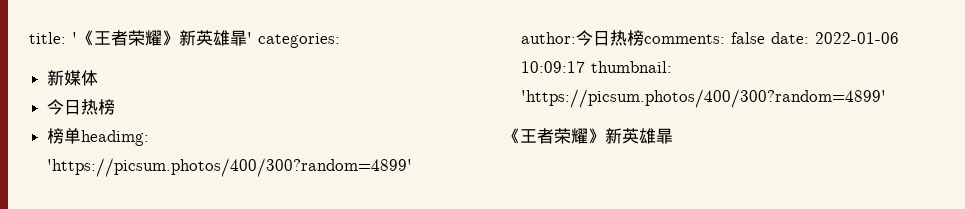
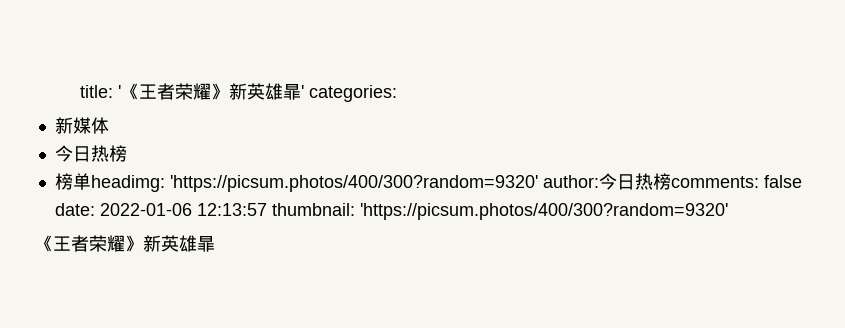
[47,158,413,177] 'https://picsum.photos/400/300?random=4899' -> [169,175,538,192] 'https://picsum.photos/400/300?random=9320'
[521,61,673,73] [521,89,887,108] 10:09:17 thumbnail: 'https://picsum.photos/400/300?random=4899' -> [196,203,728,220] 12:13:57 thumbnail: 'https://picsum.photos/400/300?random=9320'

